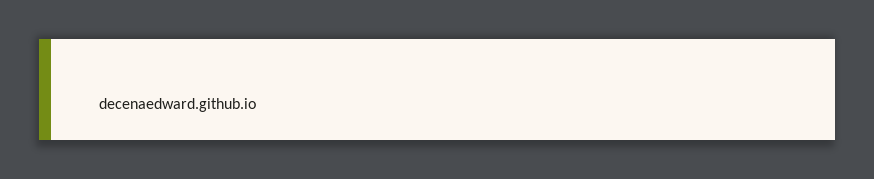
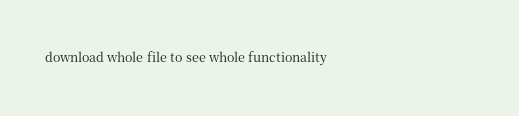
[99,98,256,112] decenaedward.github.io -> [45,51,328,66] download whole file to see whole functionality

